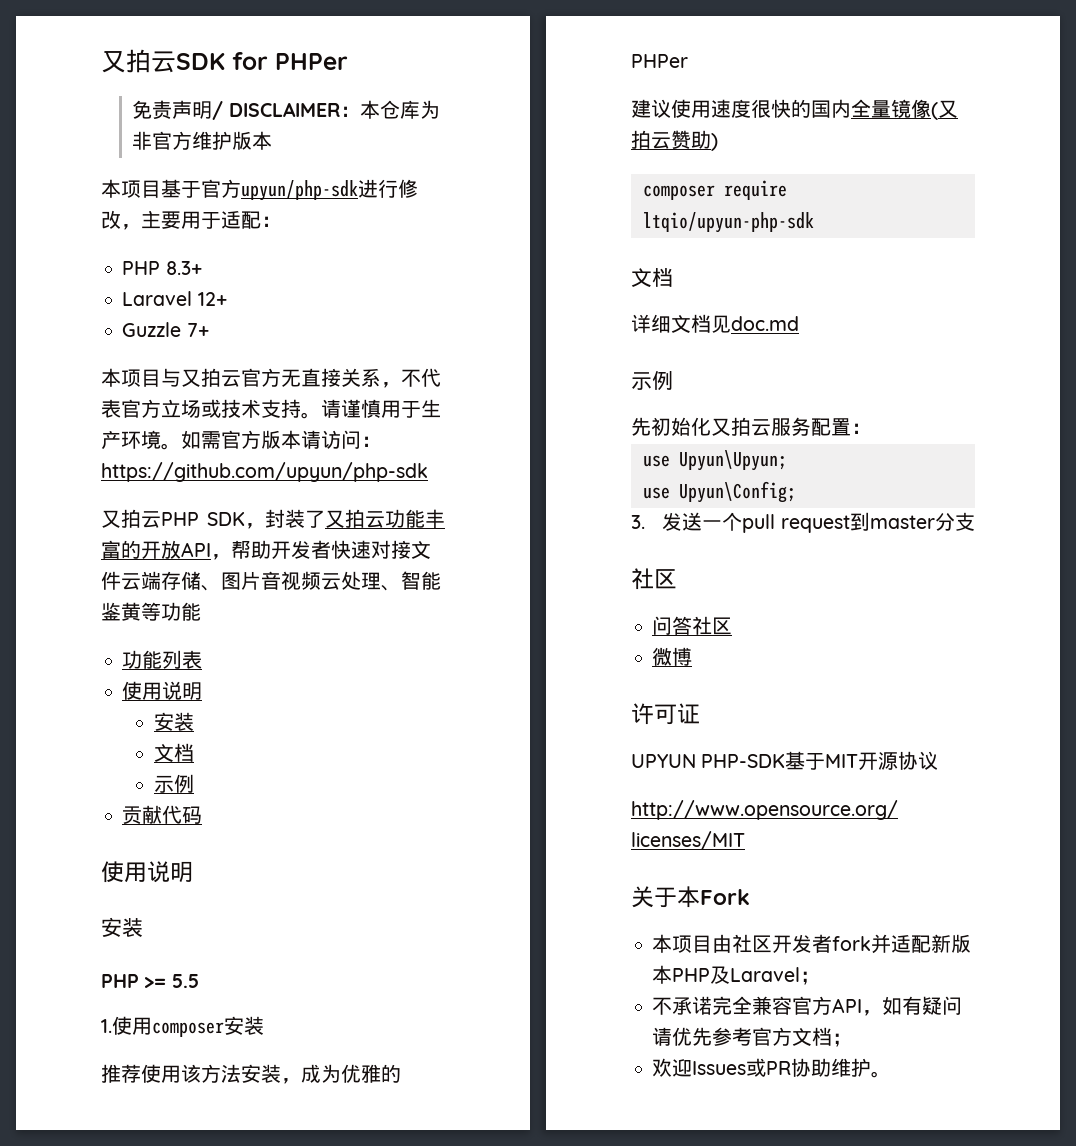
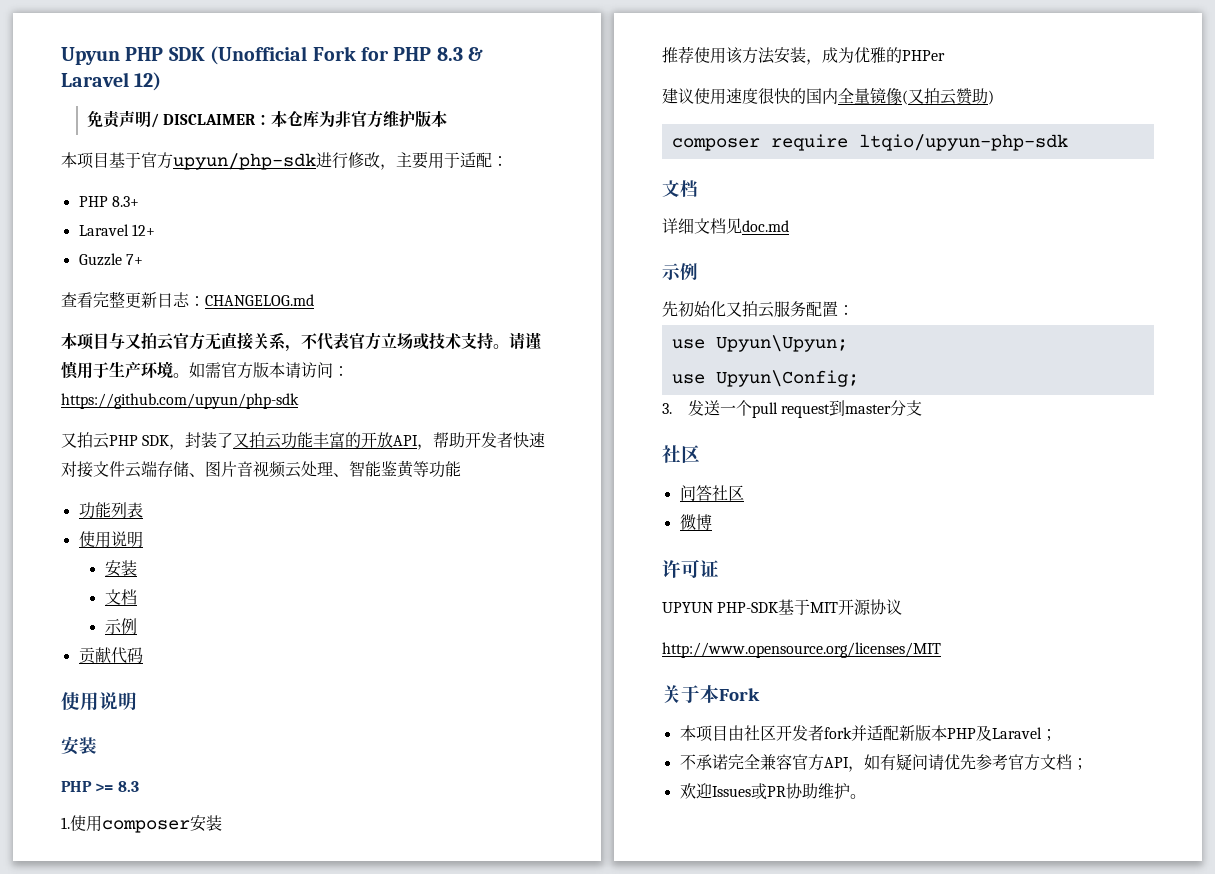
[101,49,348,73] 又拍云SDK for PHPer -> [61,46,484,65] [61,72,162,91] Upyun PHP SDK (Unofficial Fork for PHP 8.3 & Laravel 12)
(209, 330) none -> [61,291,314,308] // 查看完整更新日志：CHANGELOG.md
[171,974,199,988] 5.5 -> [117,781,139,792] 8.3

